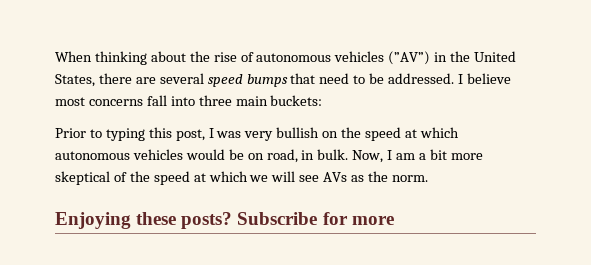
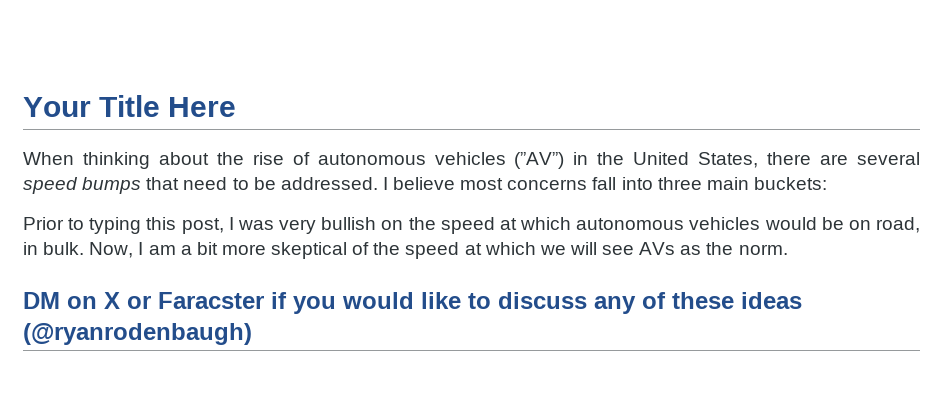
(55, 56) none -> [23,95,237,117] Your Title Here //
[55,212,394,229] Enjoying these posts? Subscribe for more -> [23,292,802,314] [23,323,252,345] DM on X or Faracster if you would like to discuss any of these ideas (@ryanrodenbaugh)

